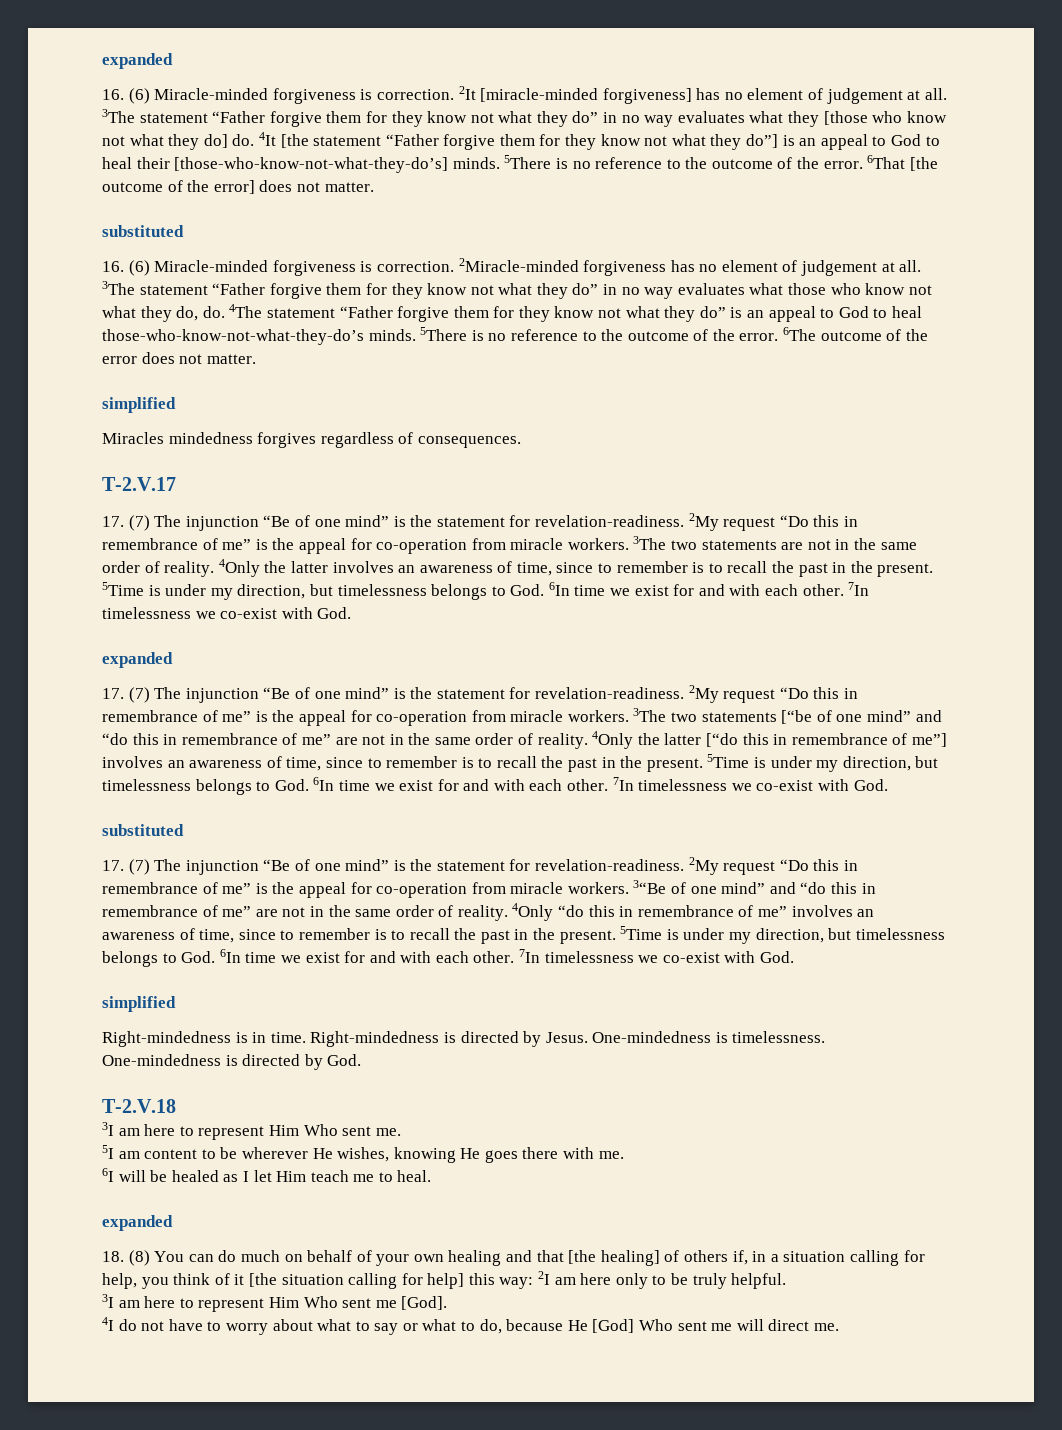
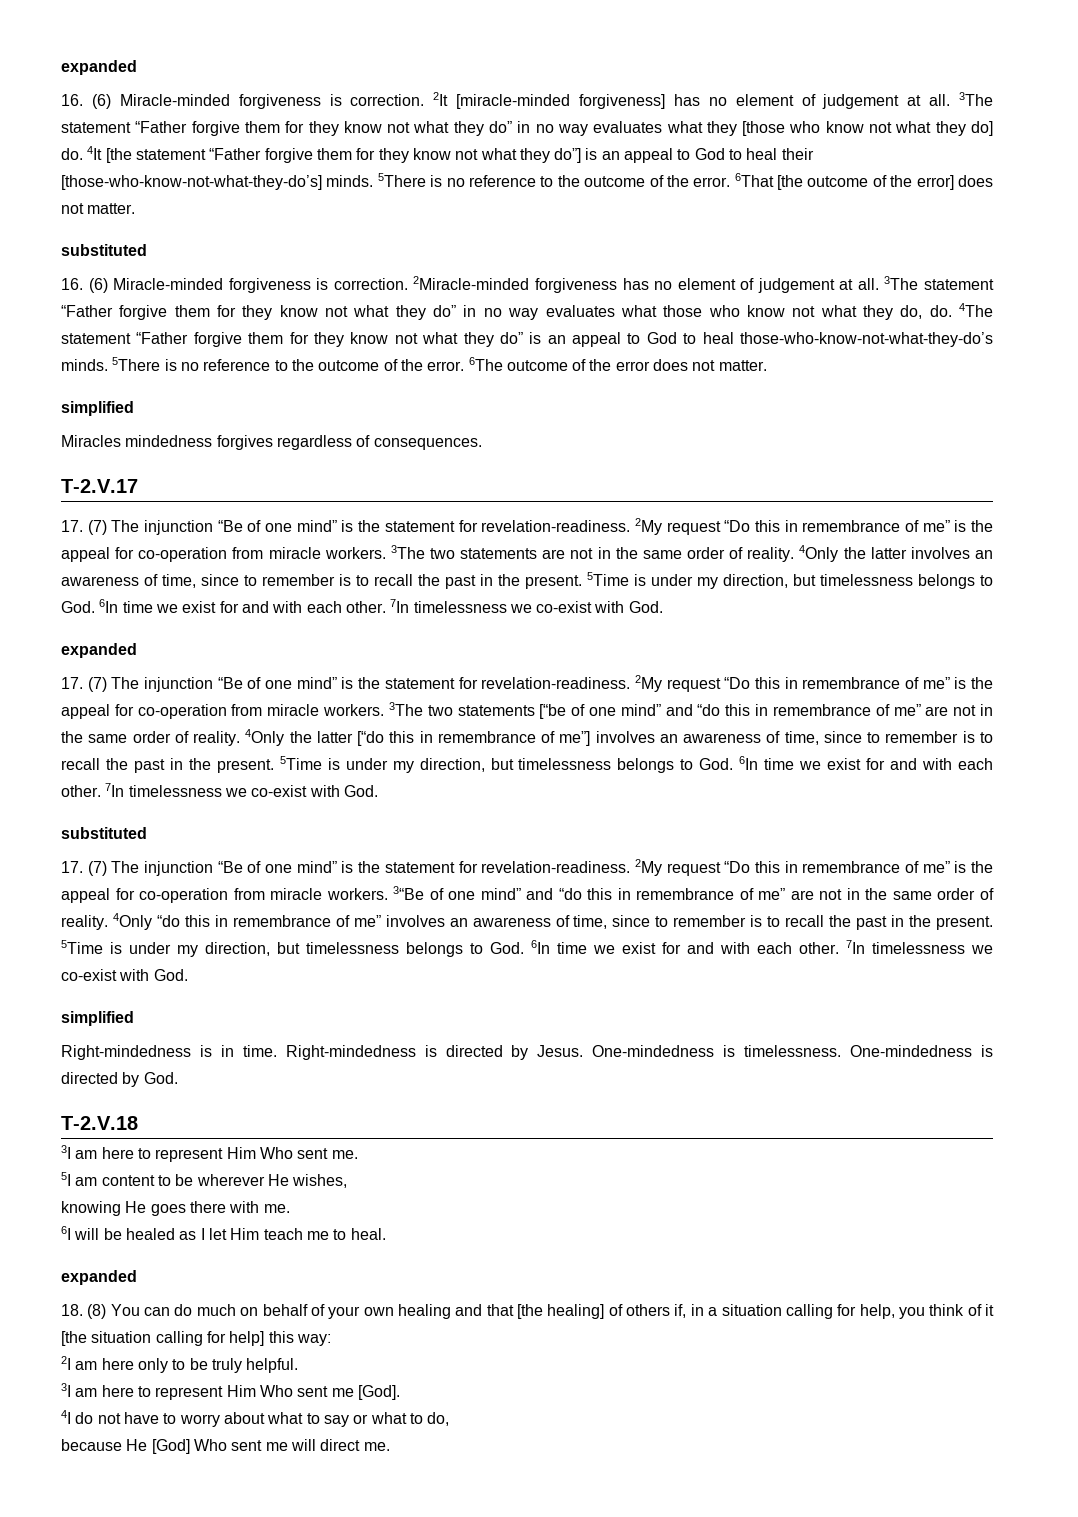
(390, 1154) none -> (348, 1181) //
(534, 1283) none -> (331, 1340) //
(502, 1326) none -> (450, 1419) //

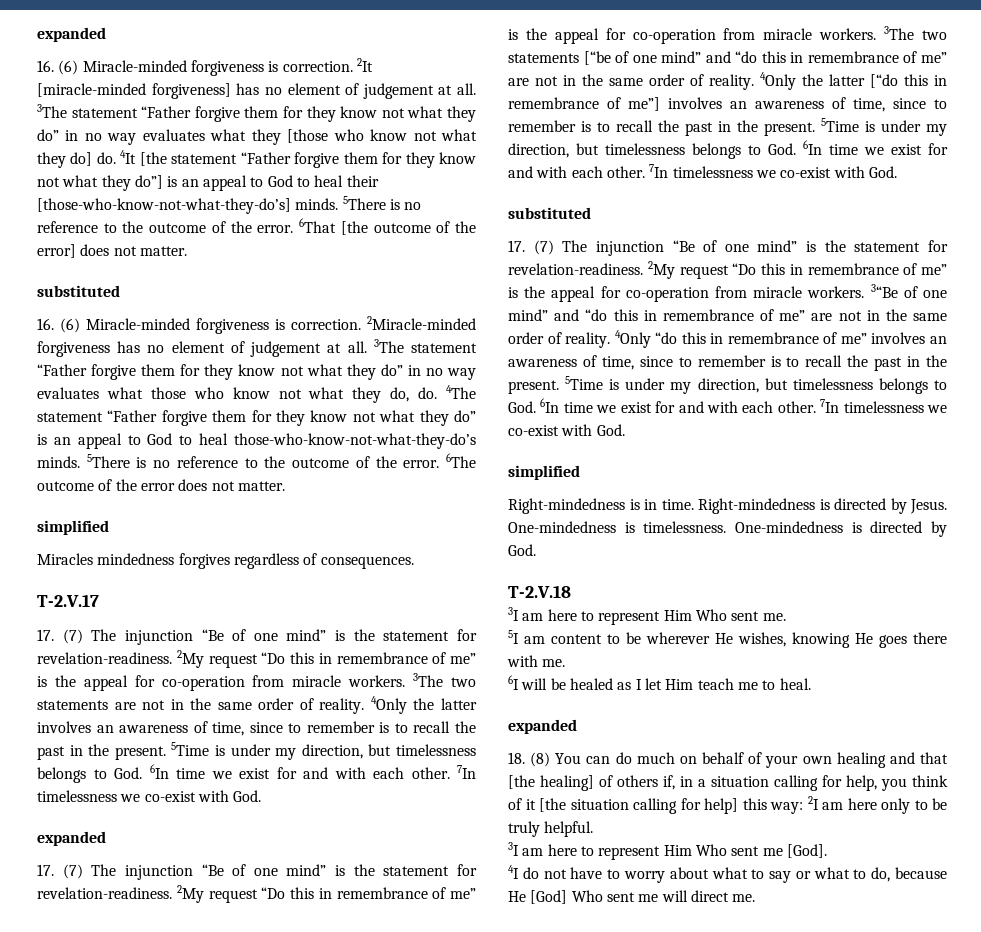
(348, 1181) // -> (786, 639) none
(331, 1340) // -> (803, 808) none
(450, 1419) // -> (891, 874) none

